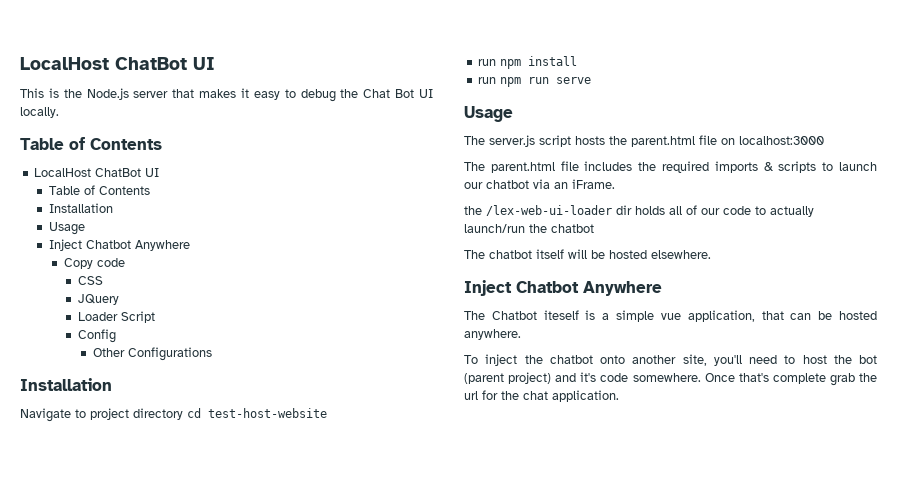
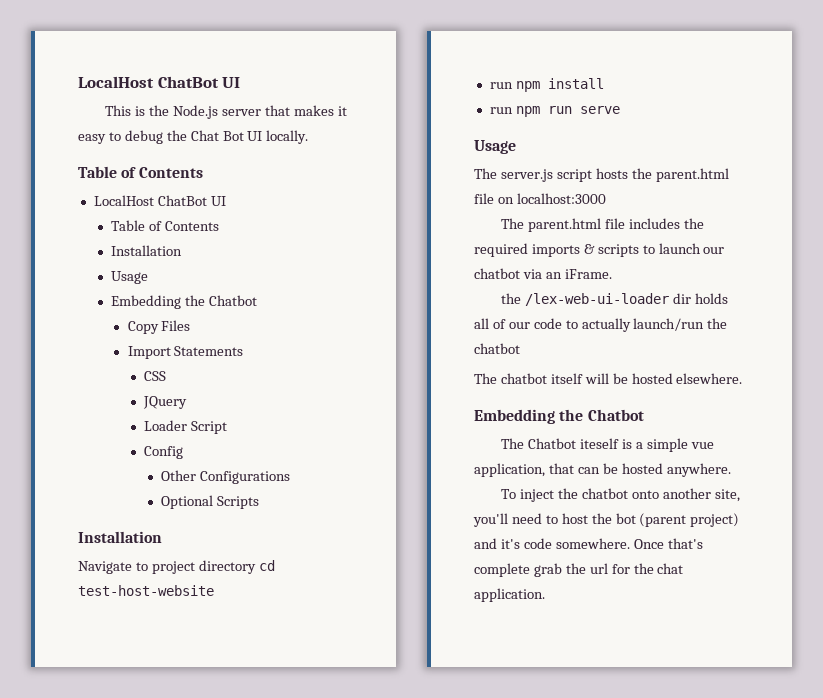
[48,239,190,251] Inject Chatbot Anywhere -> [110,295,257,309] Embedding the Chatbot
[96,258,125,267] code -> [161,320,191,331] [127,346,244,359] Files // Import Statements
(212, 354) none -> [161,495,260,509] // Optional Scripts
[464,280,662,296] Inject Chatbot Anywhere -> [474,409,644,424] Embedding the Chatbot

